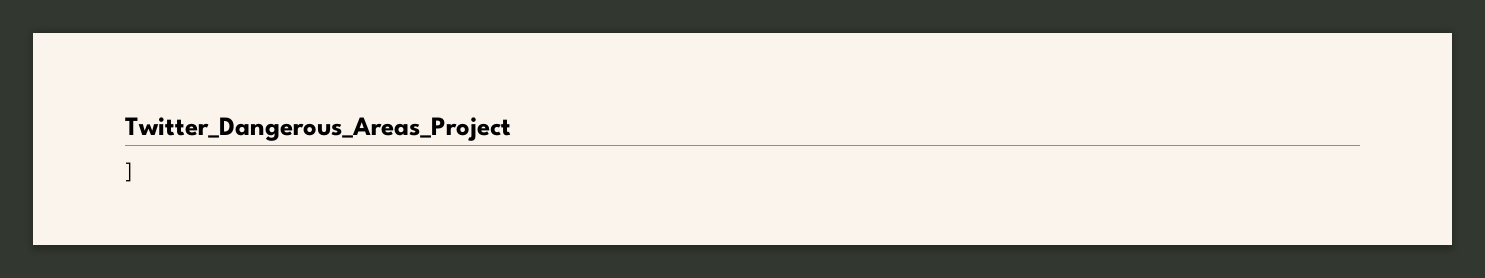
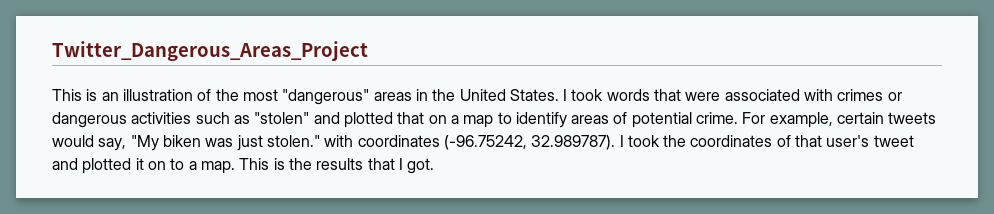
[125,162,132,182] ] -> [52,89,902,105] [52,112,937,128] [52,135,914,151] [52,158,435,174] This is an illustration of the most "dangerous" areas in the United States. I took words that were associated with crimes or dangerous activities such as "stolen" and plotted that on a map to identify areas of potential crime. For example, certain tweets would say, "My biken was just stolen." with coordinates (-96.75242, 32.989787). I took the coordinates of that user's tweet and plotted it on to a map. This is the results that I got.

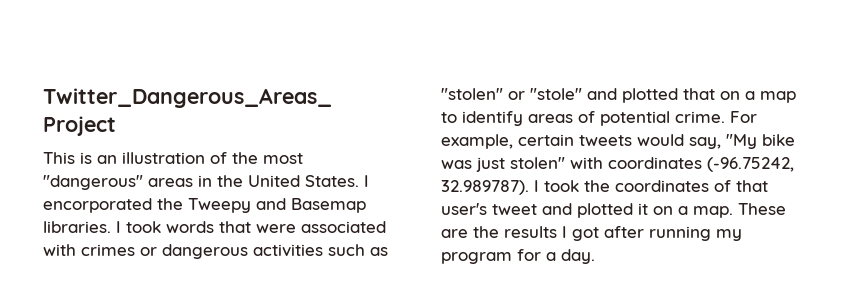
(568, 95) none -> [43,198,366,213] [43,221,121,233] encorporated the Tweepy and Basemap libraries. I
(310, 118) none -> [508,88,582,100] or "stole"
[162,135,201,147] biken -> [762,134,795,146] bike
[266,135,320,147] stolen." -> [510,157,565,169] stolen"
[170,158,185,170] to -> (673, 210) none
[239,158,435,174] This is the results that I got. -> [738,203,786,215] [441,226,742,241] [441,249,595,264] These are the results I got after running my program for a day.

